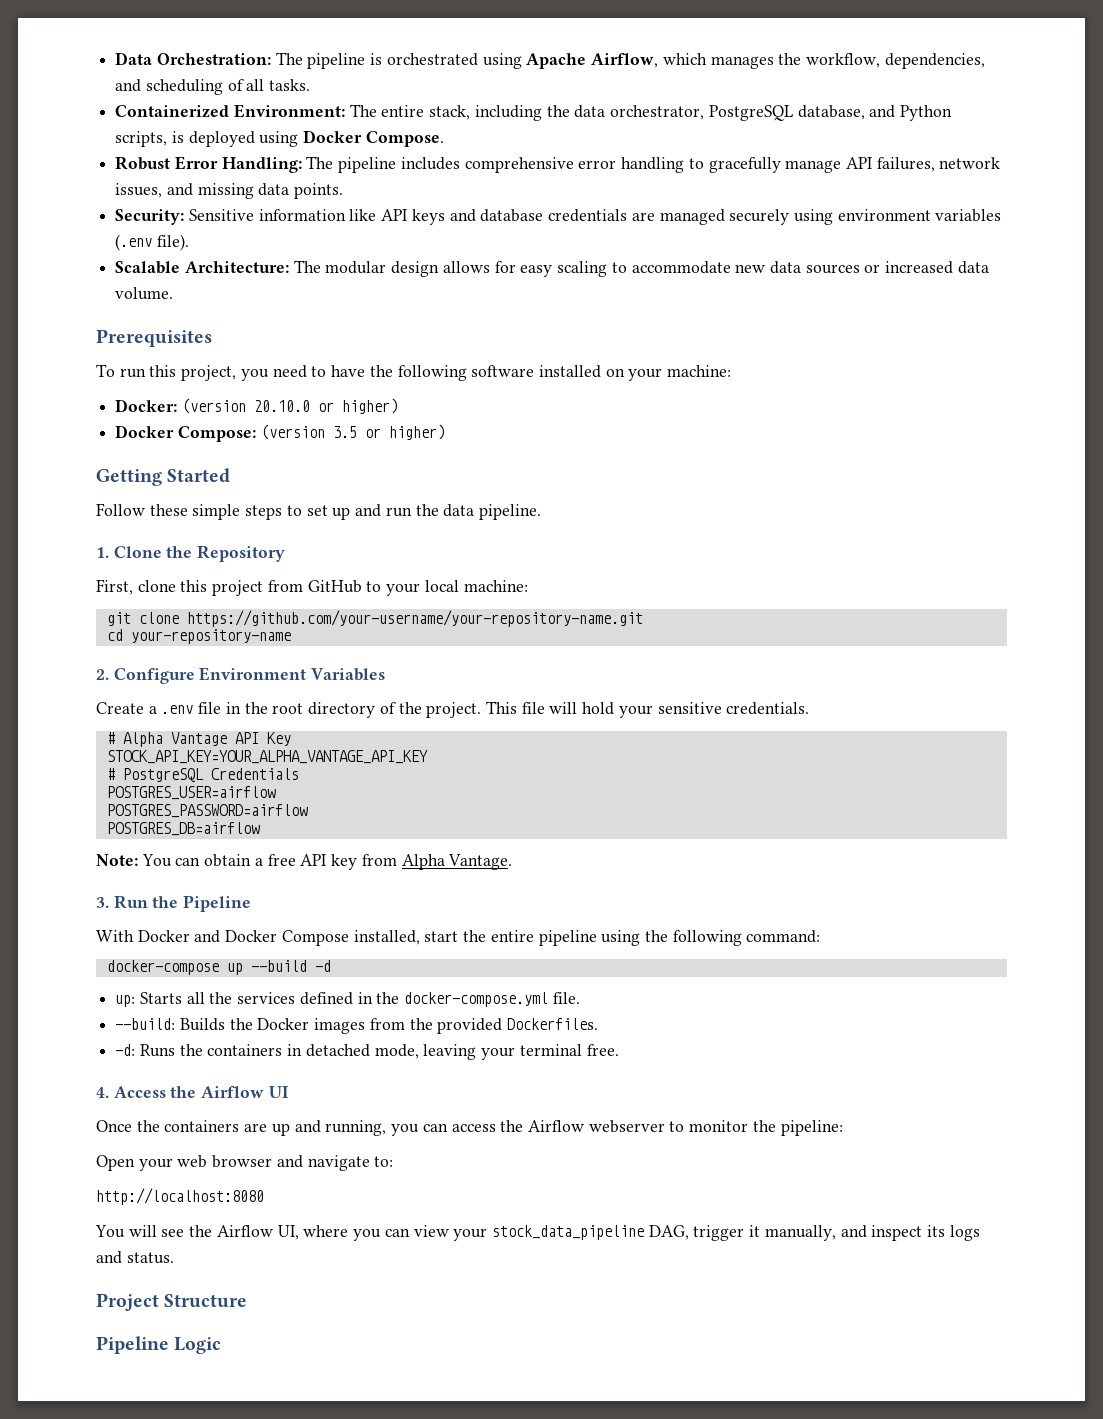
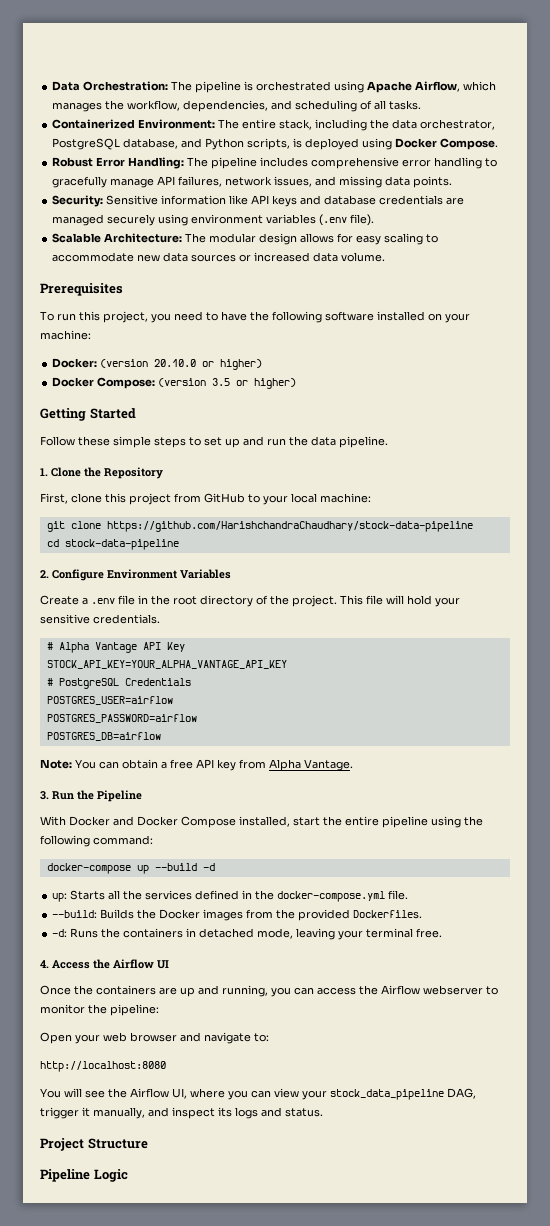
[186,610,643,627] https://github.com/your-username/your-repository-name.git -> [106,521,473,532] https://github.com/HarishchandraChaudhary/stock-data-pipeline
[130,629,291,644] your-repository-name -> [64,539,179,550] stock-data-pipeline

